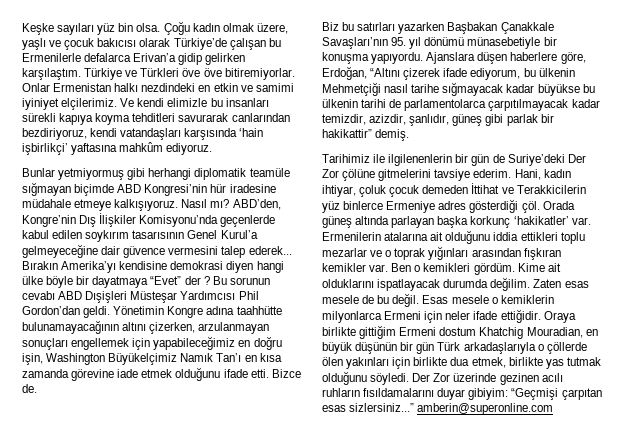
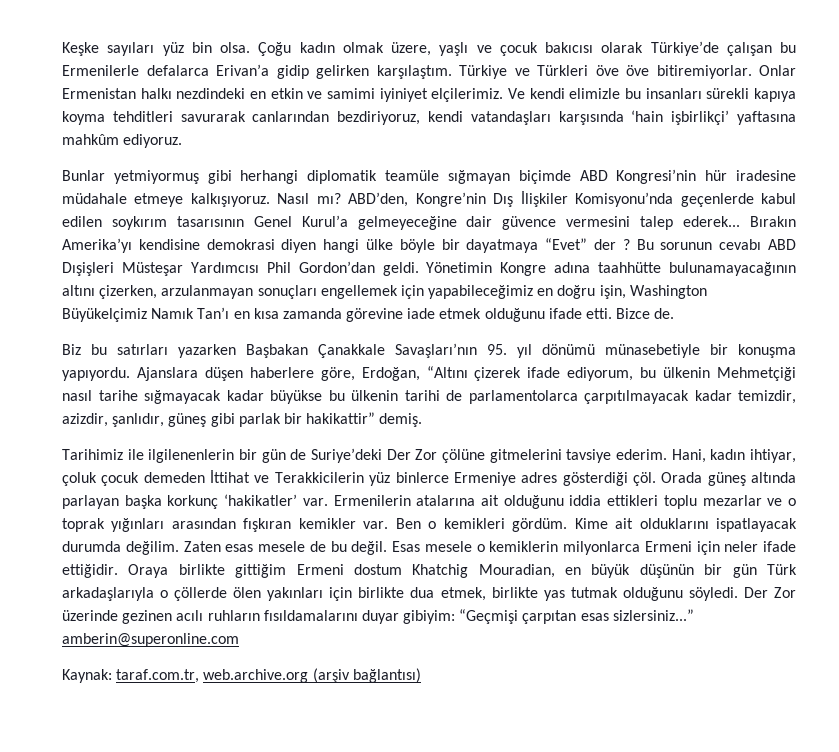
(554, 409) none -> [62,668,421,683] // Kaynak: taraf.com.tr, web.archive.org (arşiv bağlantısı)

